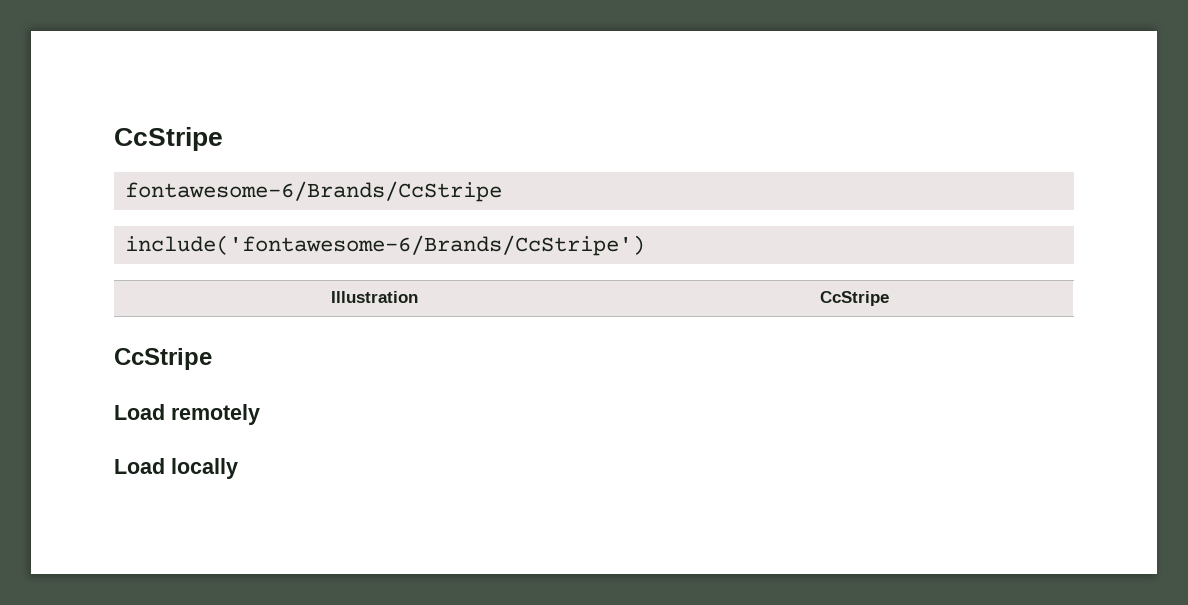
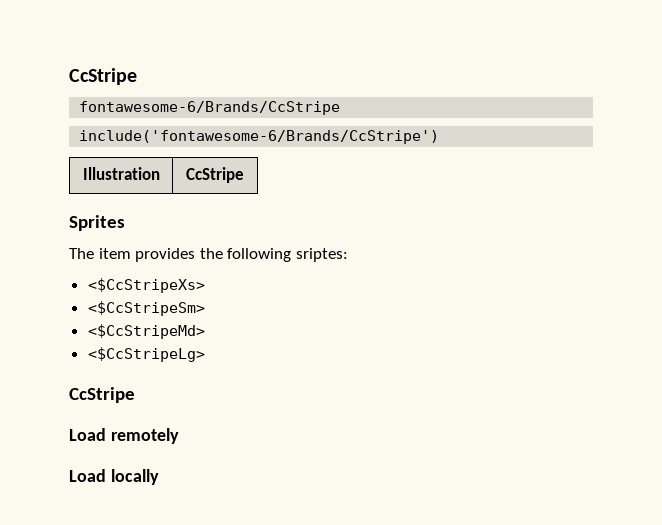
(889, 298) none -> [69,215,125,231] [69,248,348,262] [87,278,205,293] [87,301,205,316] [87,324,205,339] [87,347,205,362] // Sprites // The item provides the following sriptes: // <$CcStripeXs> // <$CcStripeSm> // <$CcStripeMd> // <$CcStripeLg>

